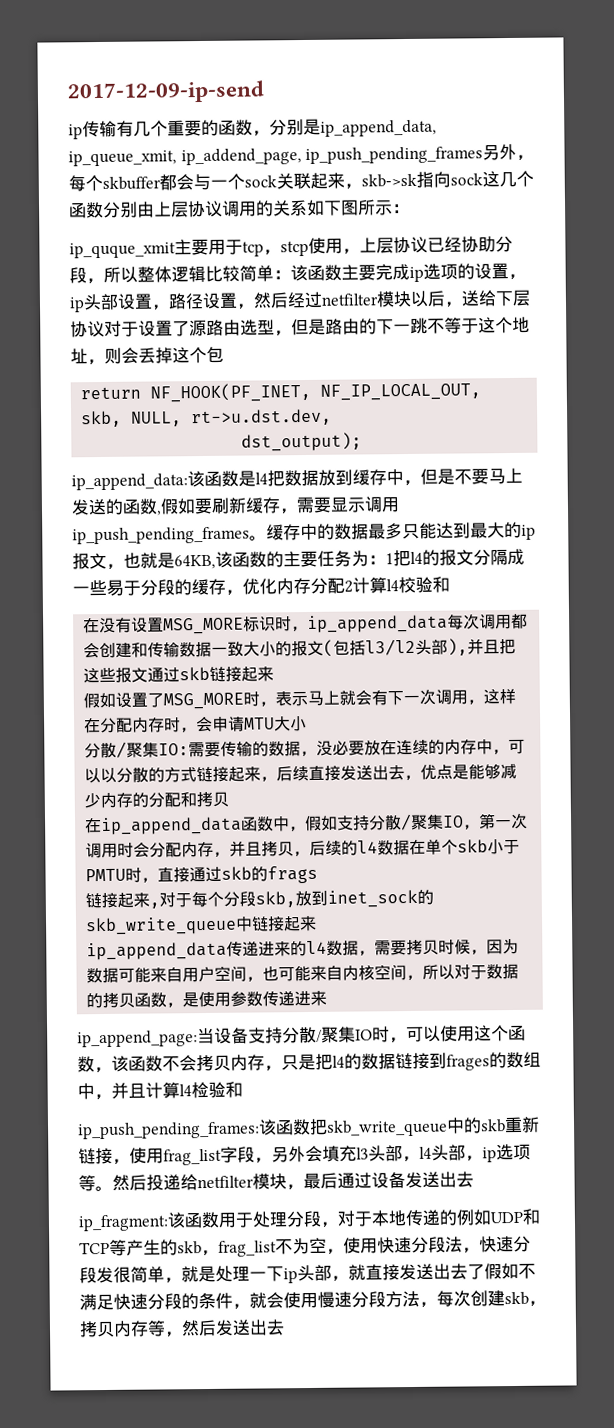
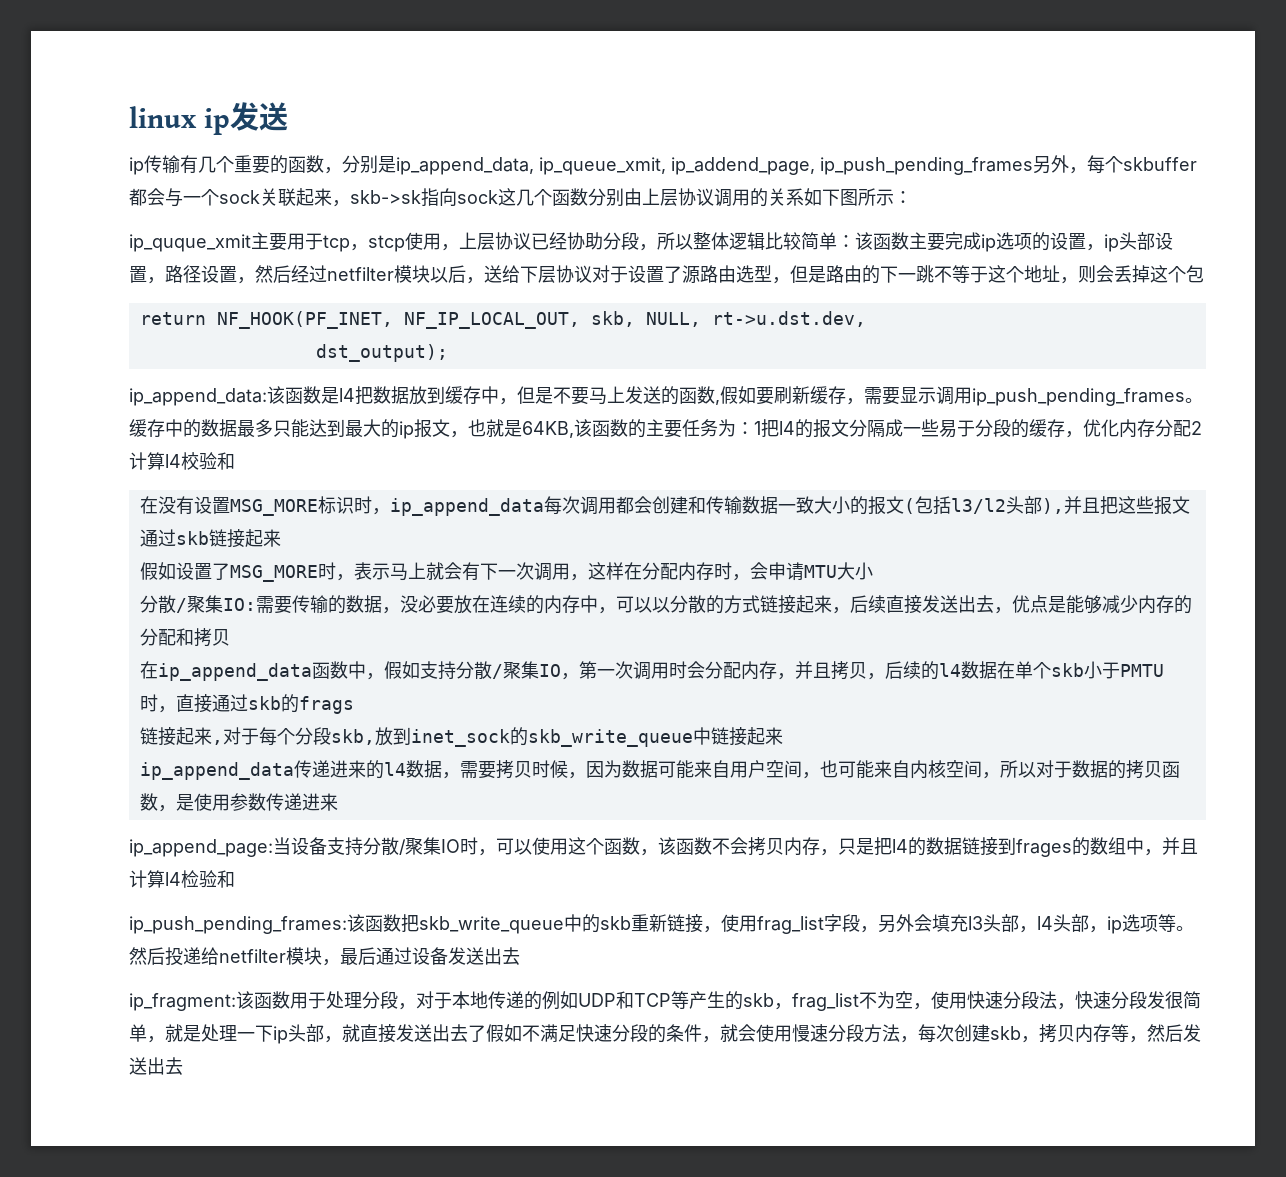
[67,80,265,104] 2017-12-09-ip-send -> [129,102,288,135] linux ip发送

